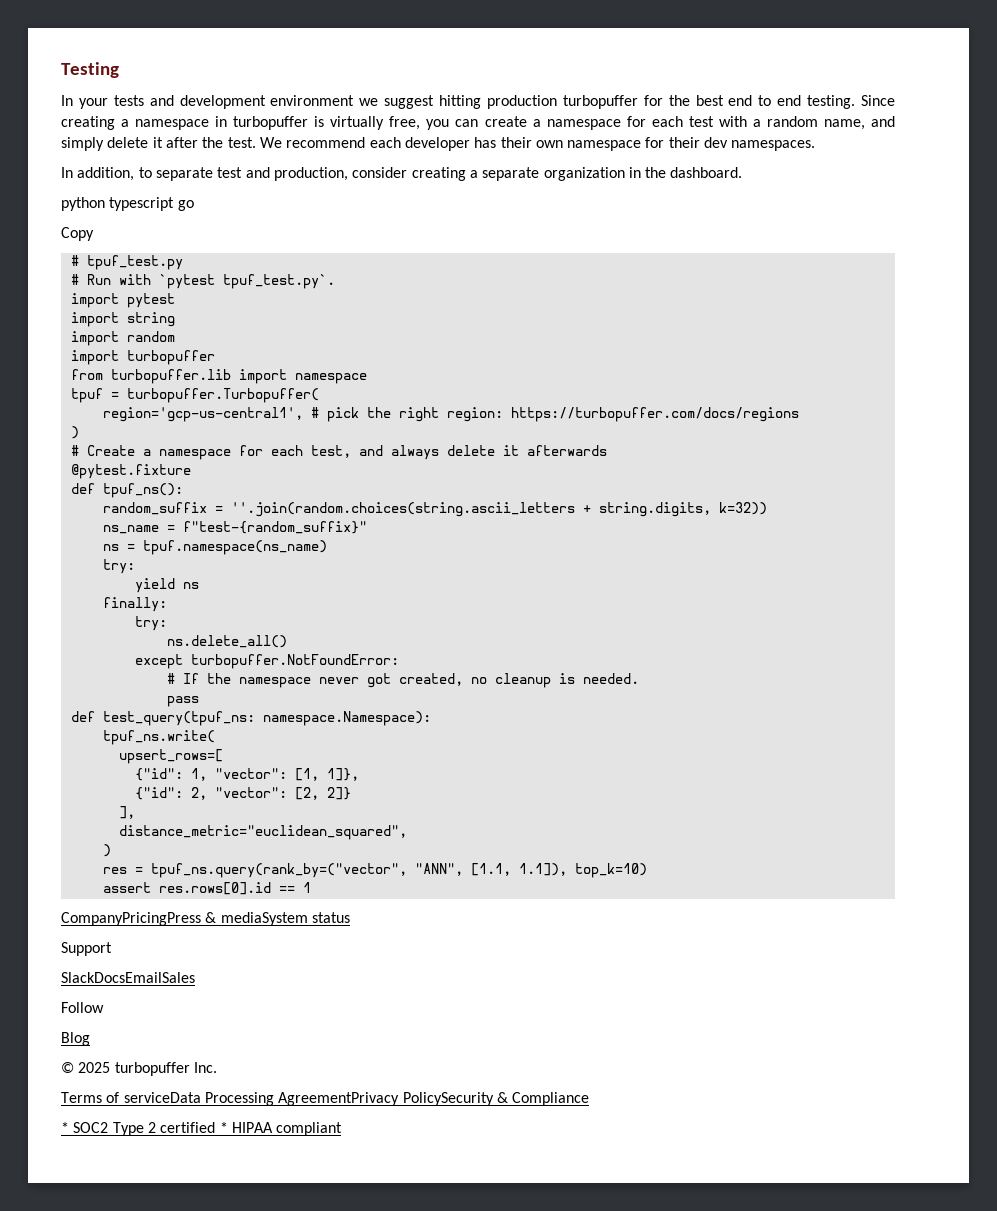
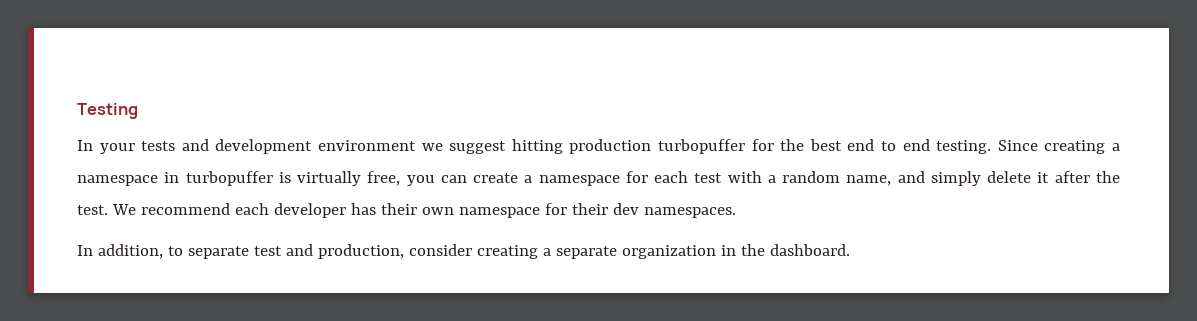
[61,197,194,211] [61,227,94,241] [70,255,183,270] [70,274,335,289] [70,293,175,308] [70,312,175,327] [70,331,175,346] [70,350,215,365] [70,369,367,384] [70,388,319,403] [102,407,799,422] [70,426,79,439] [70,445,607,460] [70,464,191,479] [70,483,183,498] [102,502,767,517] [102,521,367,534] [102,540,327,555] [102,559,135,574] [134,578,199,593] [102,597,167,612] [134,616,167,631] [166,635,287,648] [134,654,399,669] [166,673,639,688] [166,696,199,707] [70,711,431,726] [102,730,215,745] [118,749,223,764] [134,768,359,781] [134,787,351,800] [118,806,135,819] [118,825,407,840] [102,844,111,857] [102,863,647,878] [102,882,311,895] [61,912,350,926] [61,942,112,956] [61,972,195,983] [61,1002,104,1013] [61,1032,90,1046] [61,1062,217,1076] [61,1092,590,1106] [61,1122,343,1136] // python typescript go // Copy // # tpuf_test.py // # Run with `pytest tpuf_test.py`. // import pytest // import string // import random // import turbopuffer // from turbopuffer.lib import namespace // tpuf = turbopuffer.Turbopuffer( // region='gcp-us-central1', # pick the right region: https://turbopuffer.com/docs/regions // ) // # Create a namespace for each test, and always delete it afterwards // @pytest.fixture // def tpuf_ns(): // random_suffix = ''.join(random.choices(string.ascii_letters + string.digits, k=32)) // ns_name = f"test-{random_suffix}" // ns = tpuf.namespace(ns_name) // try: // yield ns // finally: // try: // ns.delete_all() // except turbopuffer.NotFoundError: // # If the namespace never got created, no cleanup is needed. // pass // def test_query(tpuf_ns: namespace.Namespace): // tpuf_ns.write( // upsert_rows=[ // {"id": 1, "vector": [1, 1]}, // {"id": 2, "vector": [2, 2]} // ], // distance_metric="euclidean_squared", // ) // res = tpuf_ns.query(rank_by=("vector", "ANN", [1.1, 1.1]), top_k=10) // assert res.rows[0].id == 1 // CompanyPricingPress & mediaSystem status // Support // SlackDocsEmailSales // Follow // Blog // © 2025 turbopuffer Inc. // Terms of serviceData Processing AgreementPrivacy PolicySecurity & Compliance // * SOC2 Type 2 certified * HIPAA compliant -> (850, 250) none

